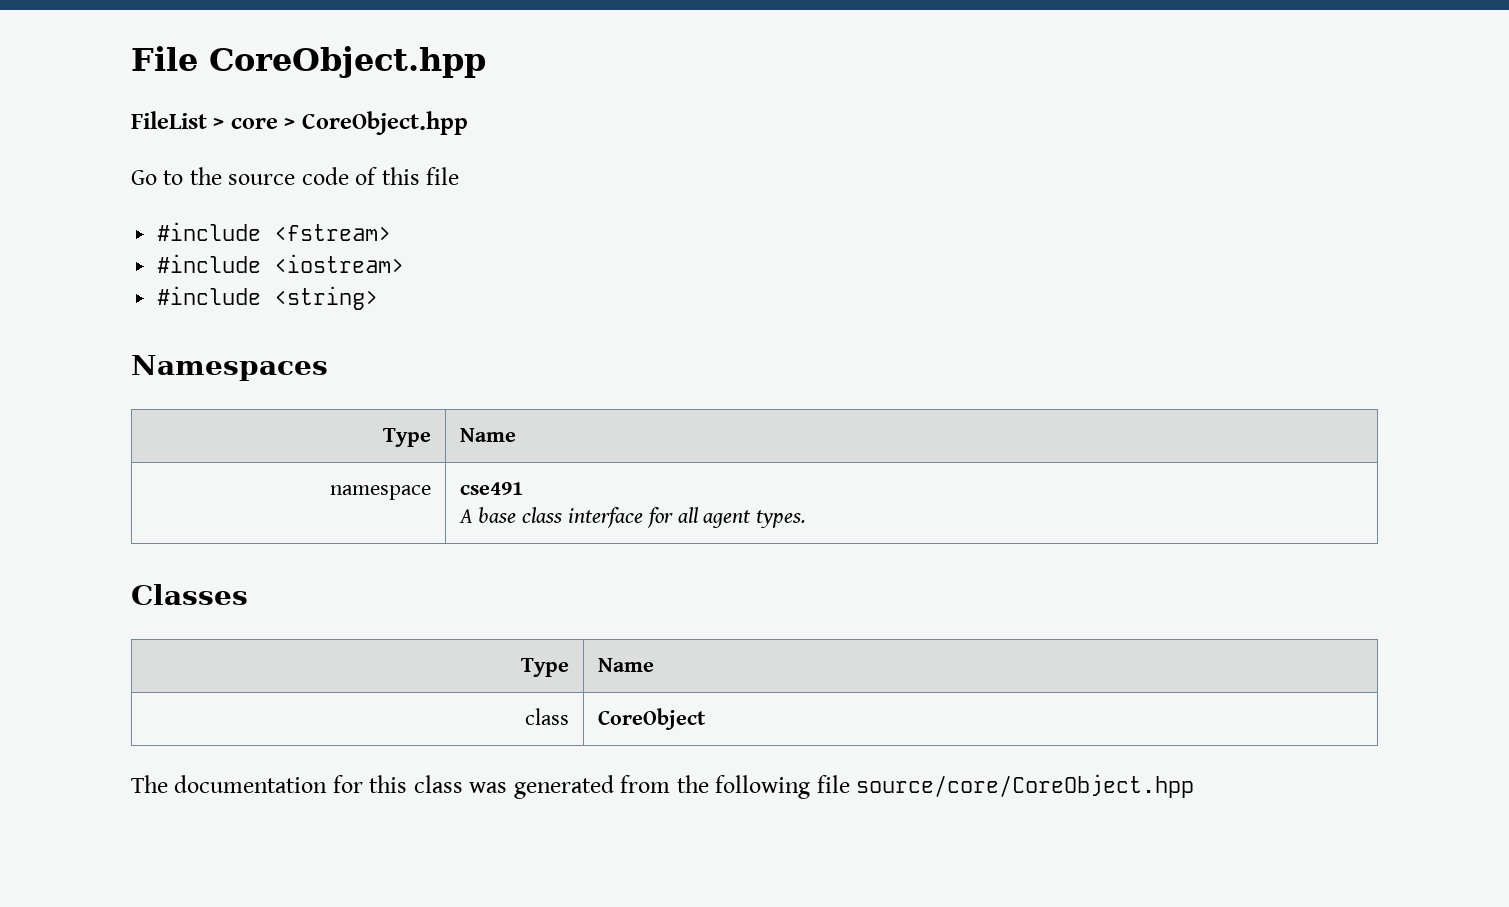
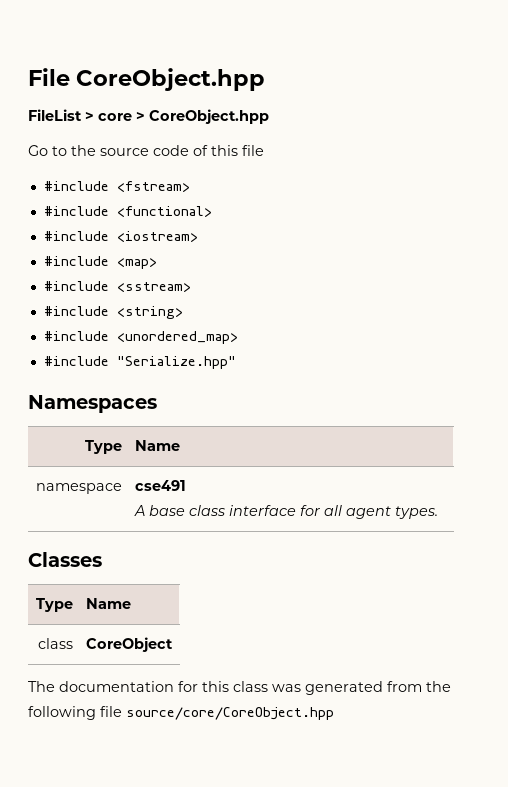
(392, 232) none -> [43,206,212,217] // #include <functional>
[274,286,379,310] <string> -> [116,258,157,269] [43,281,191,292] [43,306,183,319] [43,331,238,344] [43,356,236,369] <map> // #include <sstream> // #include <string> // #include <unordered_map> // #include "Serialize.hpp"

